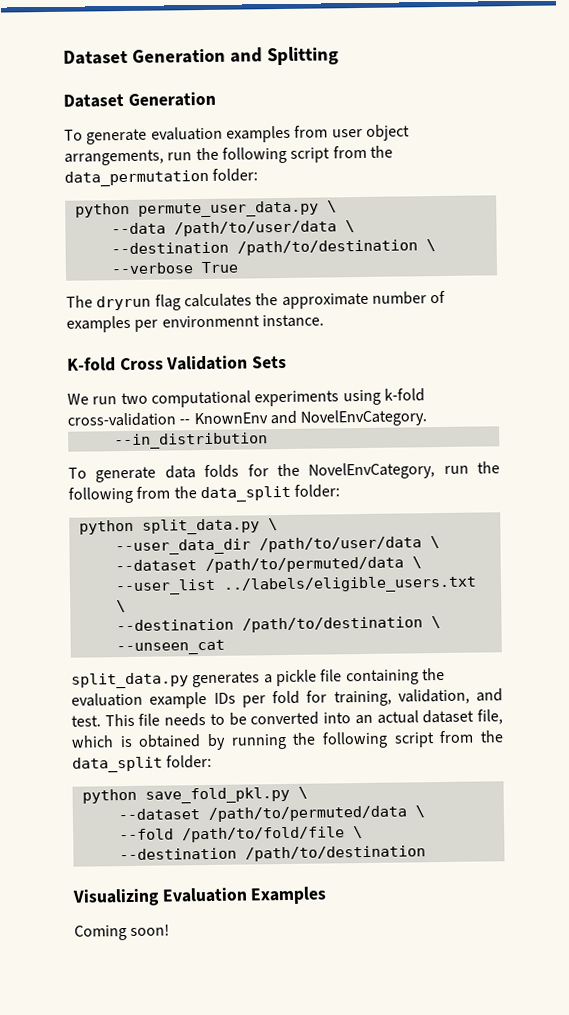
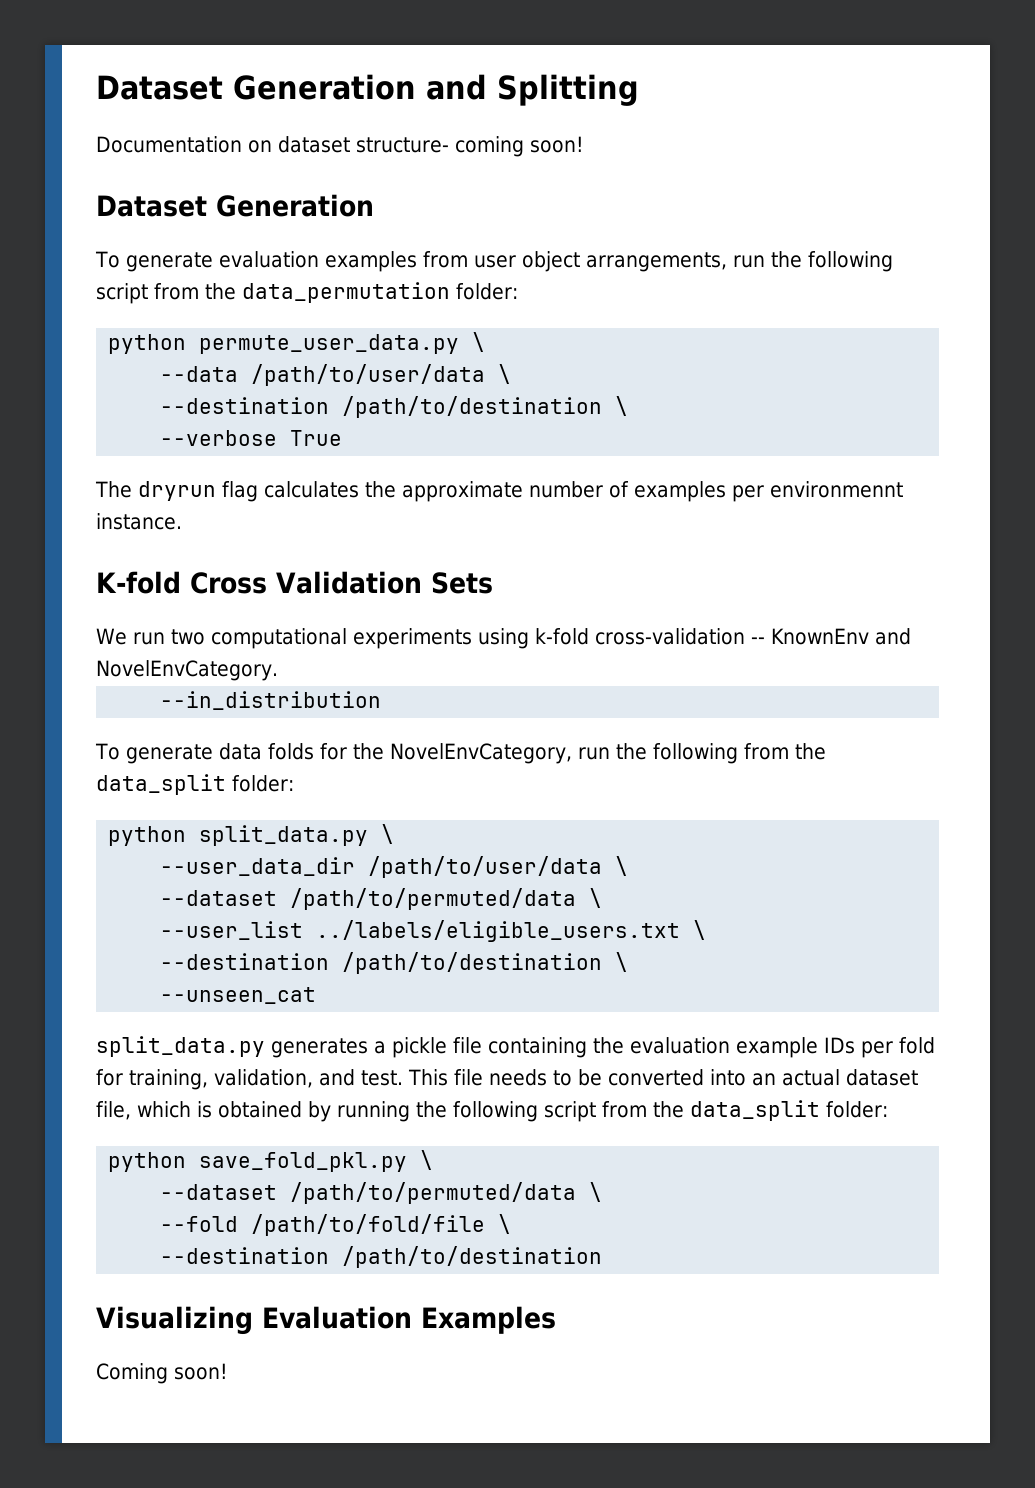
(339, 56) none -> [96,136,584,157] // Documentation on dataset structure- coming soon!

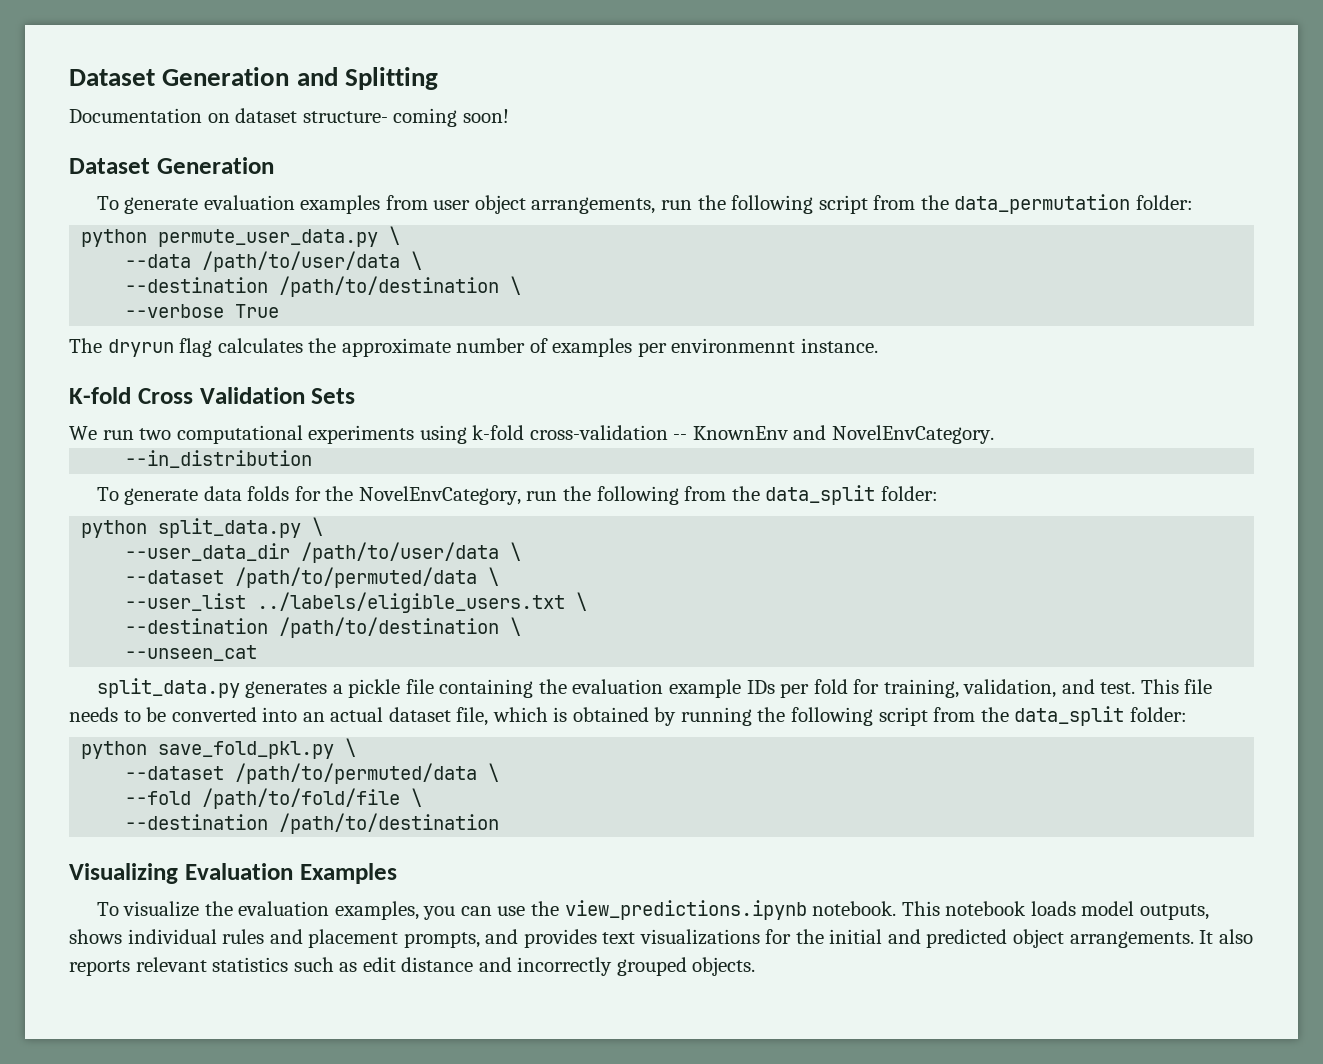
[96,1363,228,1384] Coming soon! -> [96,900,1209,920] [69,929,1253,948] [69,957,756,976] To visualize the evaluation examples, you can use the view_predictions.ipynb notebook. This notebook loads model outputs, shows individual rules and placement prompts, and provides text visualizations for the initial and predicted object arrangements. It also reports relevant statistics such as edit distance and incorrectly grouped objects.

